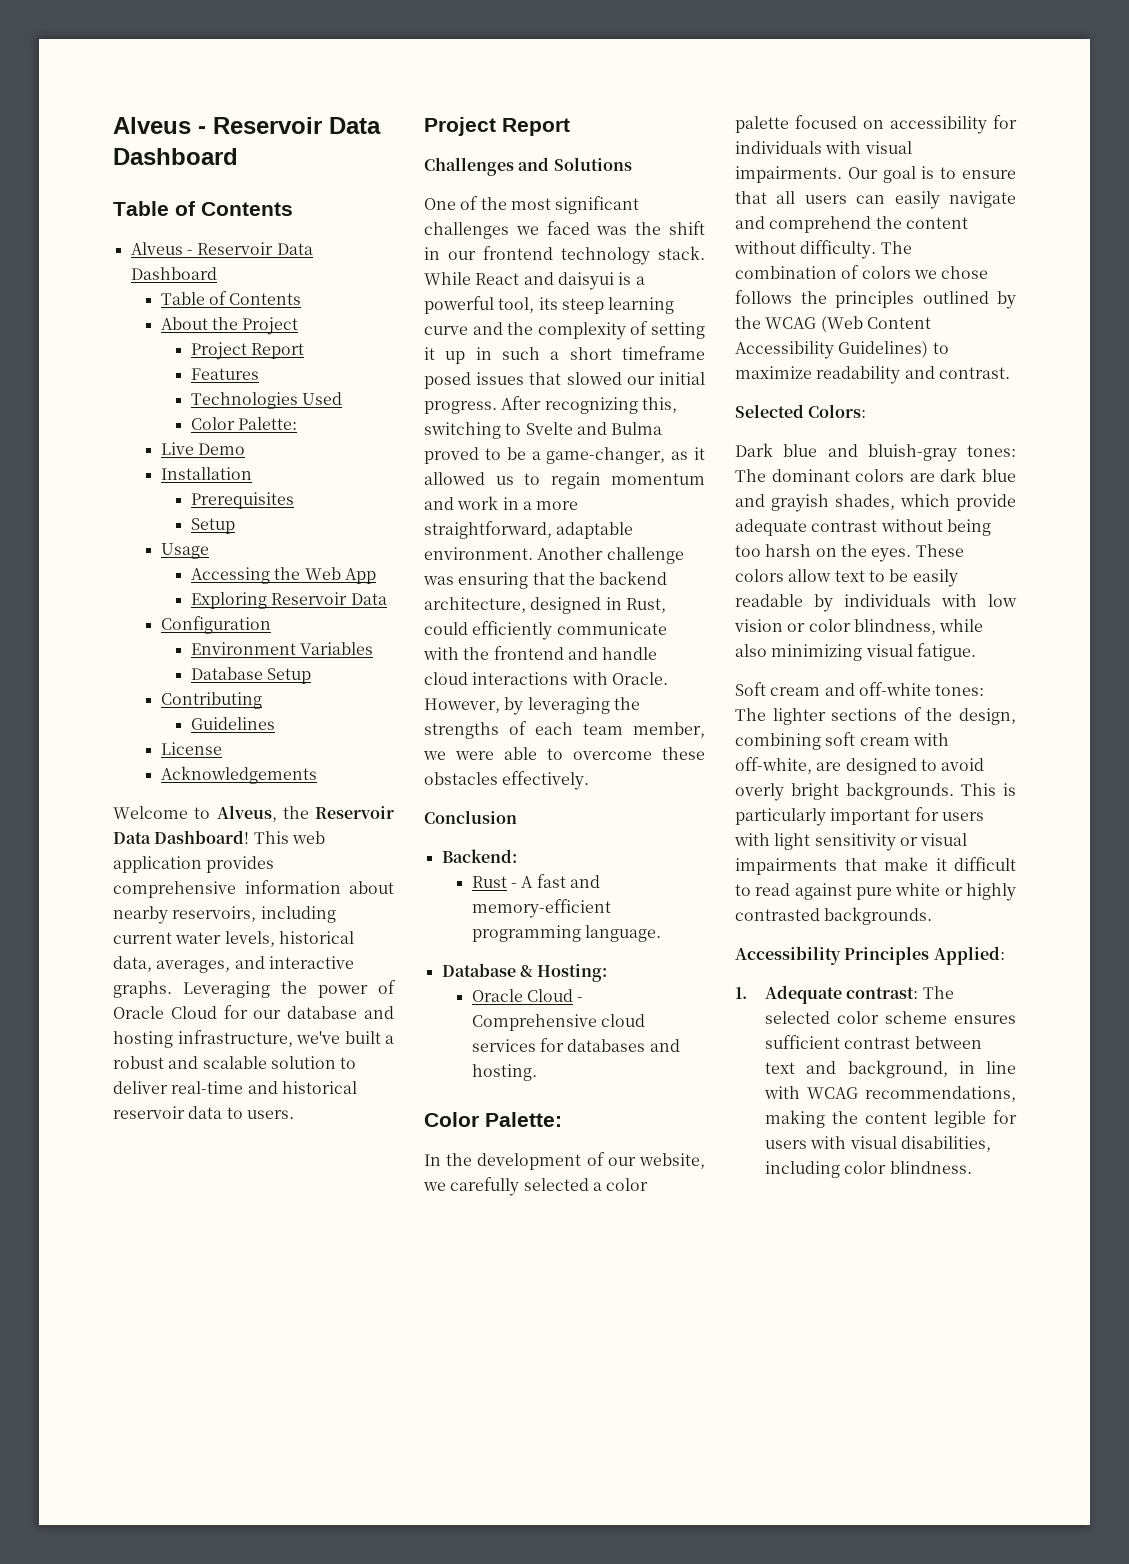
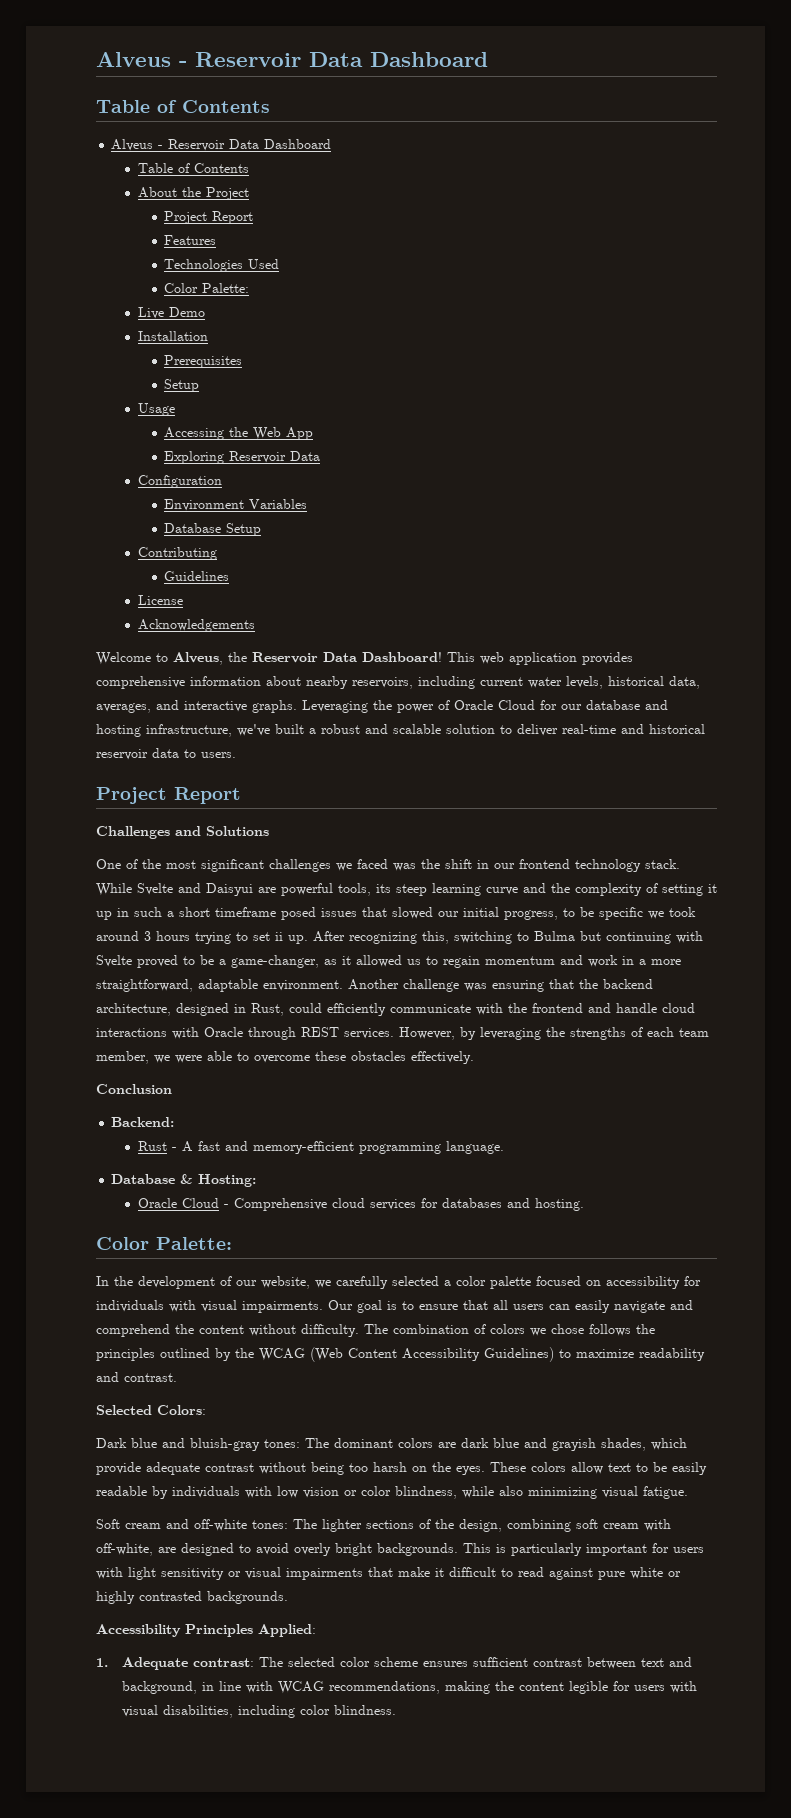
[475,272,645,290] [424,296,535,314] React and daisyui is a powerful tool, -> [137,883,371,896] Svelte and Daisyui are powerful tools,
[424,401,497,414] progress. -> [504,907,696,920] [96,931,308,944] progress, to be specific we took around 3 hours trying to set ii up.
[525,422,663,435] Svelte and Bulma -> [534,931,703,944] [96,955,132,967] Bulma but continuing with Svelte
[611,672,668,685] Oracle. -> [204,1027,394,1040] Oracle through REST services.

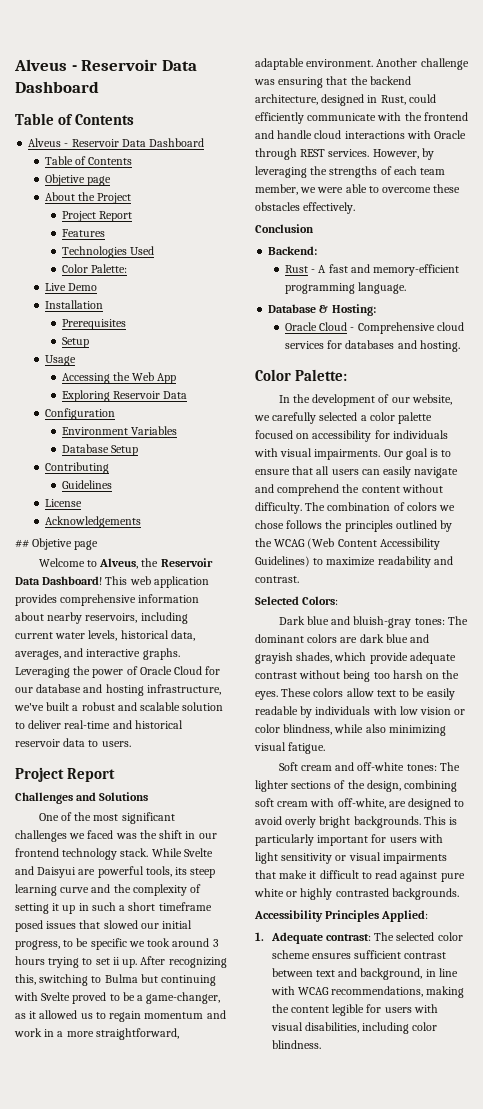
(249, 168) none -> [44,174,112,186] // Objetive page
(255, 625) none -> [15,538,99,550] // ## Objetive page

